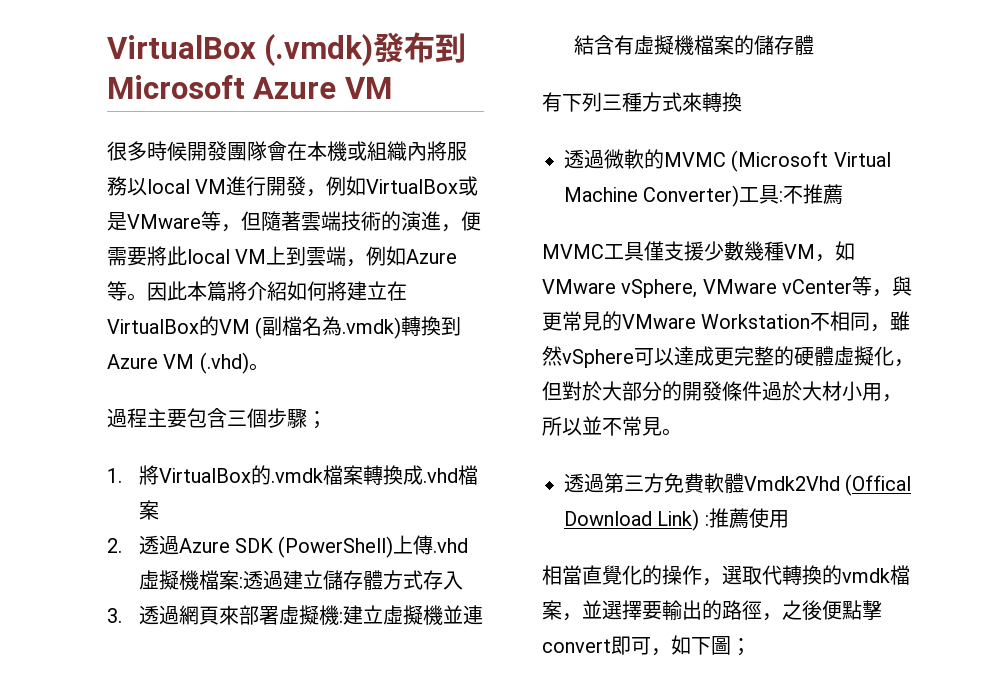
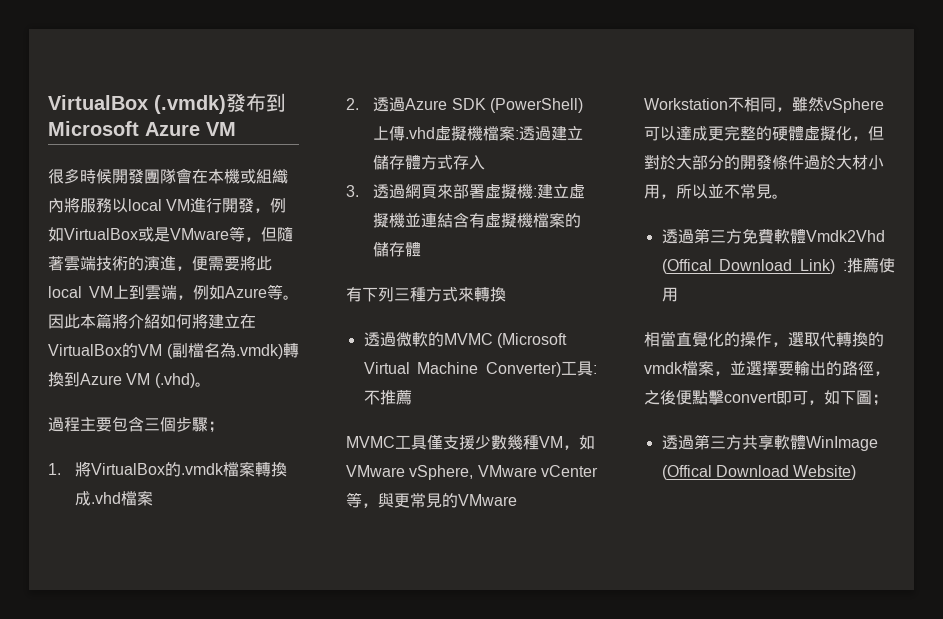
(751, 647) none -> [661,434,878,451] [661,465,857,480] // 透過第三方共享軟體WinImage (Offical Download Website)

